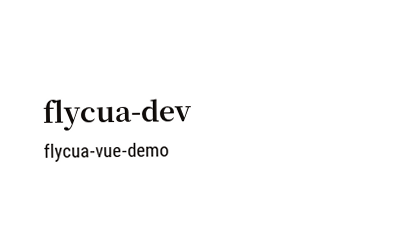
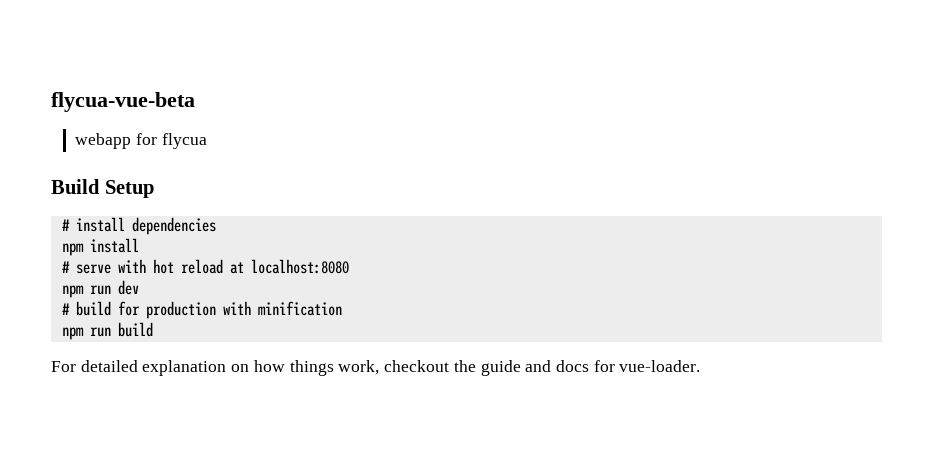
[42,98,193,131] [43,141,169,162] flycua-dev // flycua-vue-demo -> [51,92,195,112] [75,133,207,149] [51,179,154,198] [61,217,216,235] [61,238,139,256] [61,259,349,274] [61,280,139,298] [61,301,342,319] [61,322,153,340] [51,360,701,376] flycua-vue-beta // webapp for flycua // Build Setup // # install dependencies // npm install // # serve with hot reload at localhost:8080 // npm run dev // # build for production with minification // npm run build // For detailed explanation on how things work, checkout the guide and docs for vue-loader.

